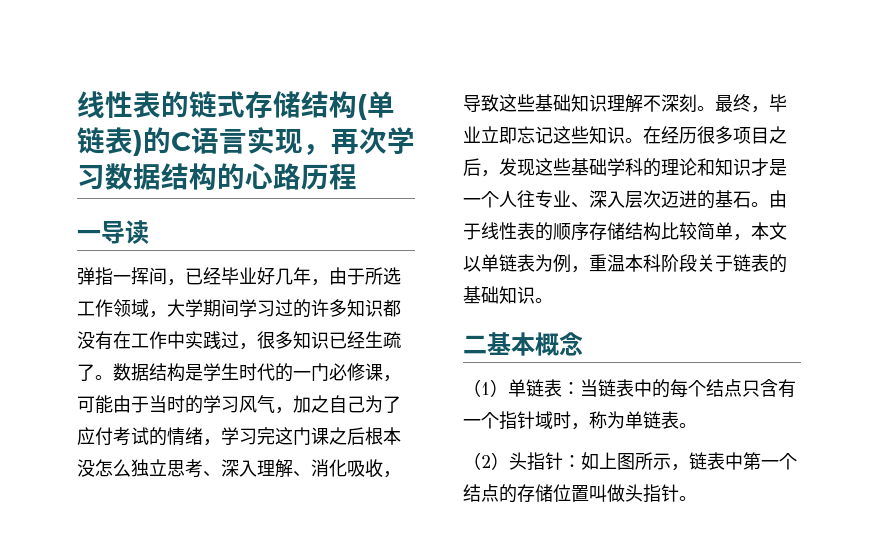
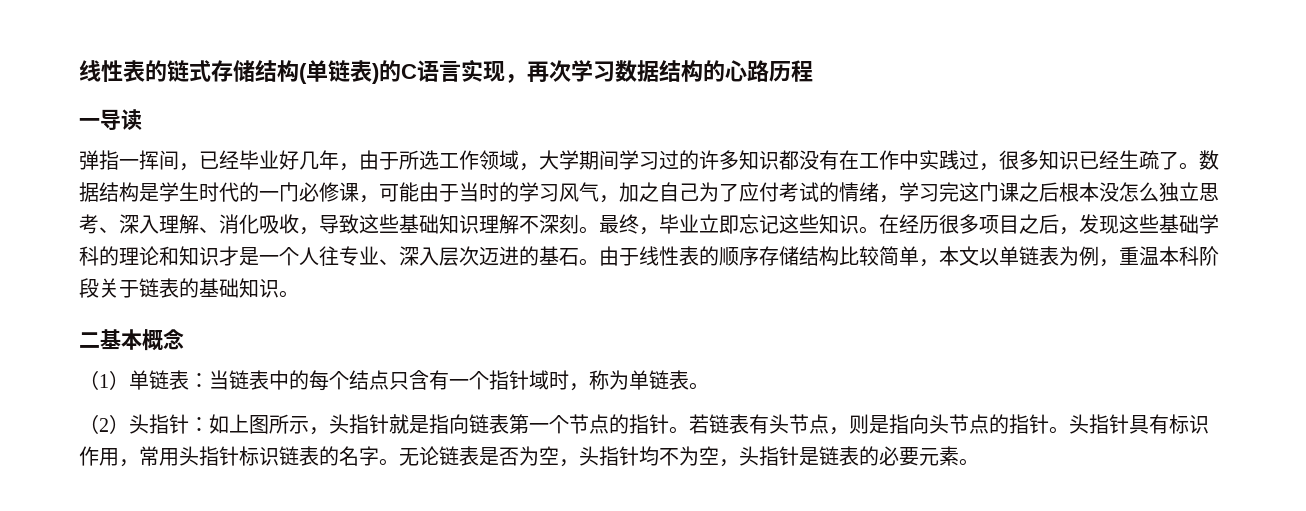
[689,452,797,470] [463,484,679,503] 链表中第一个结点的存储位置叫做头指针 -> [329,414,1209,435] [79,446,959,467] 头指针就是指向链表第一个节点的指针。若链表有头节点，则是指向头节点的指针。头指针具有标识作用，常用头指针标识链表的名字。无论链表是否为空，头指针均不为空，头指针是链表的必要元素

